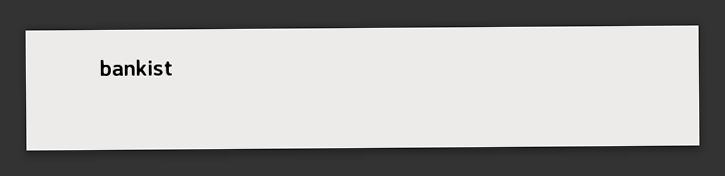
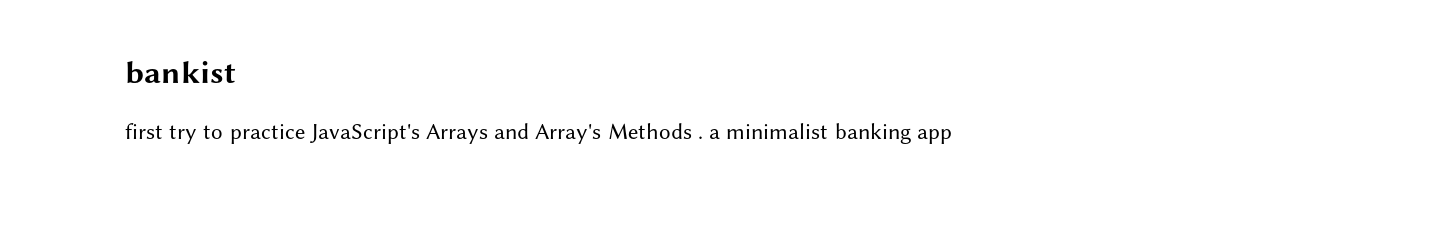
(173, 67) none -> [125,123,952,144] // first try to practice JavaScript's Arrays and Array's Methods . a minimalist banking app

